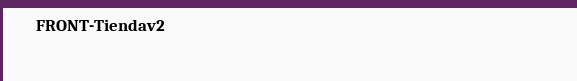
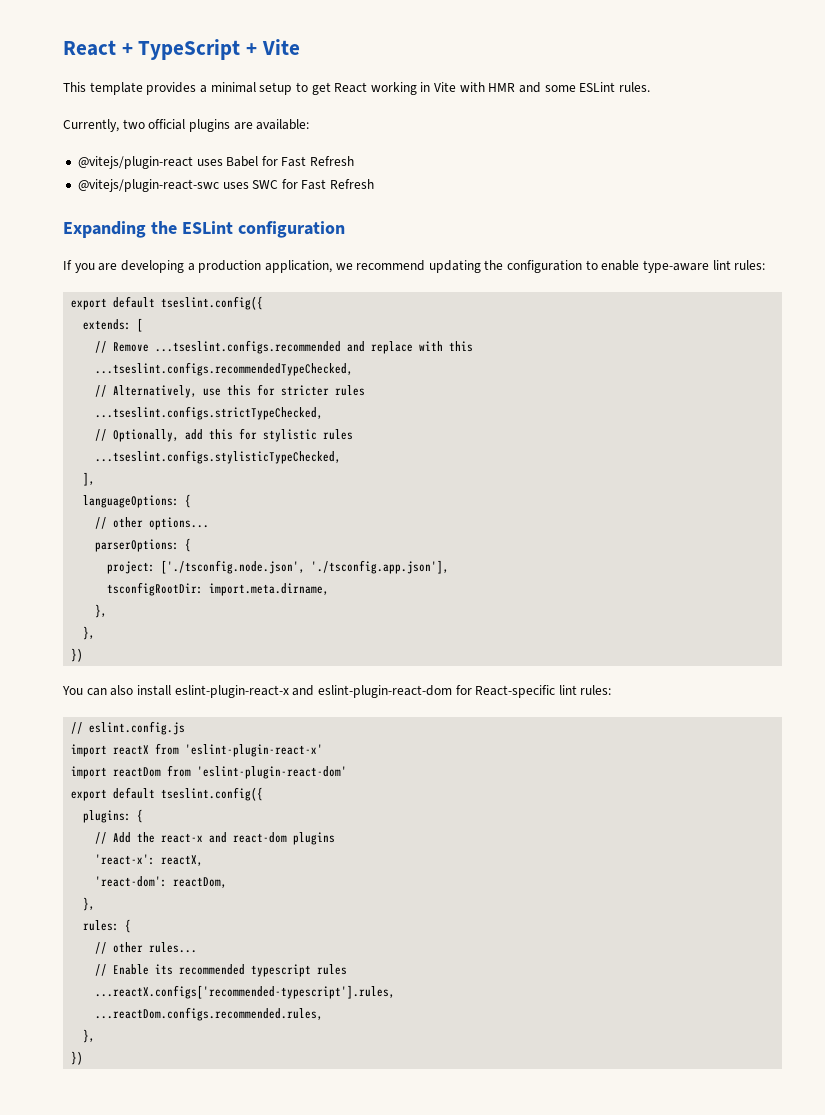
[36,19,165,31] FRONT-Tiendav2 -> [63,39,300,60] [63,82,650,95] [63,119,310,132] [77,156,355,169] [77,179,375,192] [63,221,345,238] [63,260,766,273] [71,296,264,310] [83,318,144,332] [95,340,474,354] [95,362,354,376] [95,384,366,398] [95,406,324,420] [95,428,354,442] [95,450,342,464] [83,472,96,486] [83,494,192,508] [95,517,210,530] [95,538,192,552] [107,560,450,574] [107,582,330,596] [95,604,108,618] [83,626,96,640] [71,648,84,662] [62,685,612,698] [71,721,186,735] [71,743,324,757] [71,765,348,779] [71,787,264,801] [83,809,144,823] [95,832,336,845] [95,854,204,866] [95,876,228,888] [83,897,96,911] [83,919,132,933] [95,942,198,954] [95,964,348,977] [95,985,396,999] [95,1007,324,1021] [83,1029,96,1043] [71,1051,84,1065] React + TypeScript + Vite // This template provides a minimal setup to get React working in Vite with HMR and some ESLint rules. // Currently, two official plugins are available: // @vitejs/plugin-react uses Babel for Fast Refresh // @vitejs/plugin-react-swc uses SWC for Fast Refresh // Expanding the ESLint configuration // If you are developing a production application, we recommend updating the configuration to enable type-aware lint rules: // export default tseslint.config({ // extends: [ // // Remove ...tseslint.configs.recommended and replace with this // ...tseslint.configs.recommendedTypeChecked, // // Alternatively, use this for stricter rules // ...tseslint.configs.strictTypeChecked, // // Optionally, add this for stylistic rules // ...tseslint.configs.stylisticTypeChecked, // ], // languageOptions: { // // other options... // parserOptions: { // project: ['./tsconfig.node.json', './tsconfig.app.json'], // tsconfigRootDir: import.meta.dirname, // }, // }, // }) // You can also install eslint-plugin-react-x and eslint-plugin-react-dom for React-specific lint rules: // // eslint.config.js // import reactX from 'eslint-plugin-react-x' // import reactDom from 'eslint-plugin-react-dom' // export default tseslint.config({ // plugins: { // // Add the react-x and react-dom plugins // 'react-x': reactX, // 'react-dom': reactDom, // }, // rules: { // // other rules... // // Enable its recommended typescript rules // ...reactX.configs['recommended-typescript'].rules, // ...reactDom.configs.recommended.rules, // }, // })

